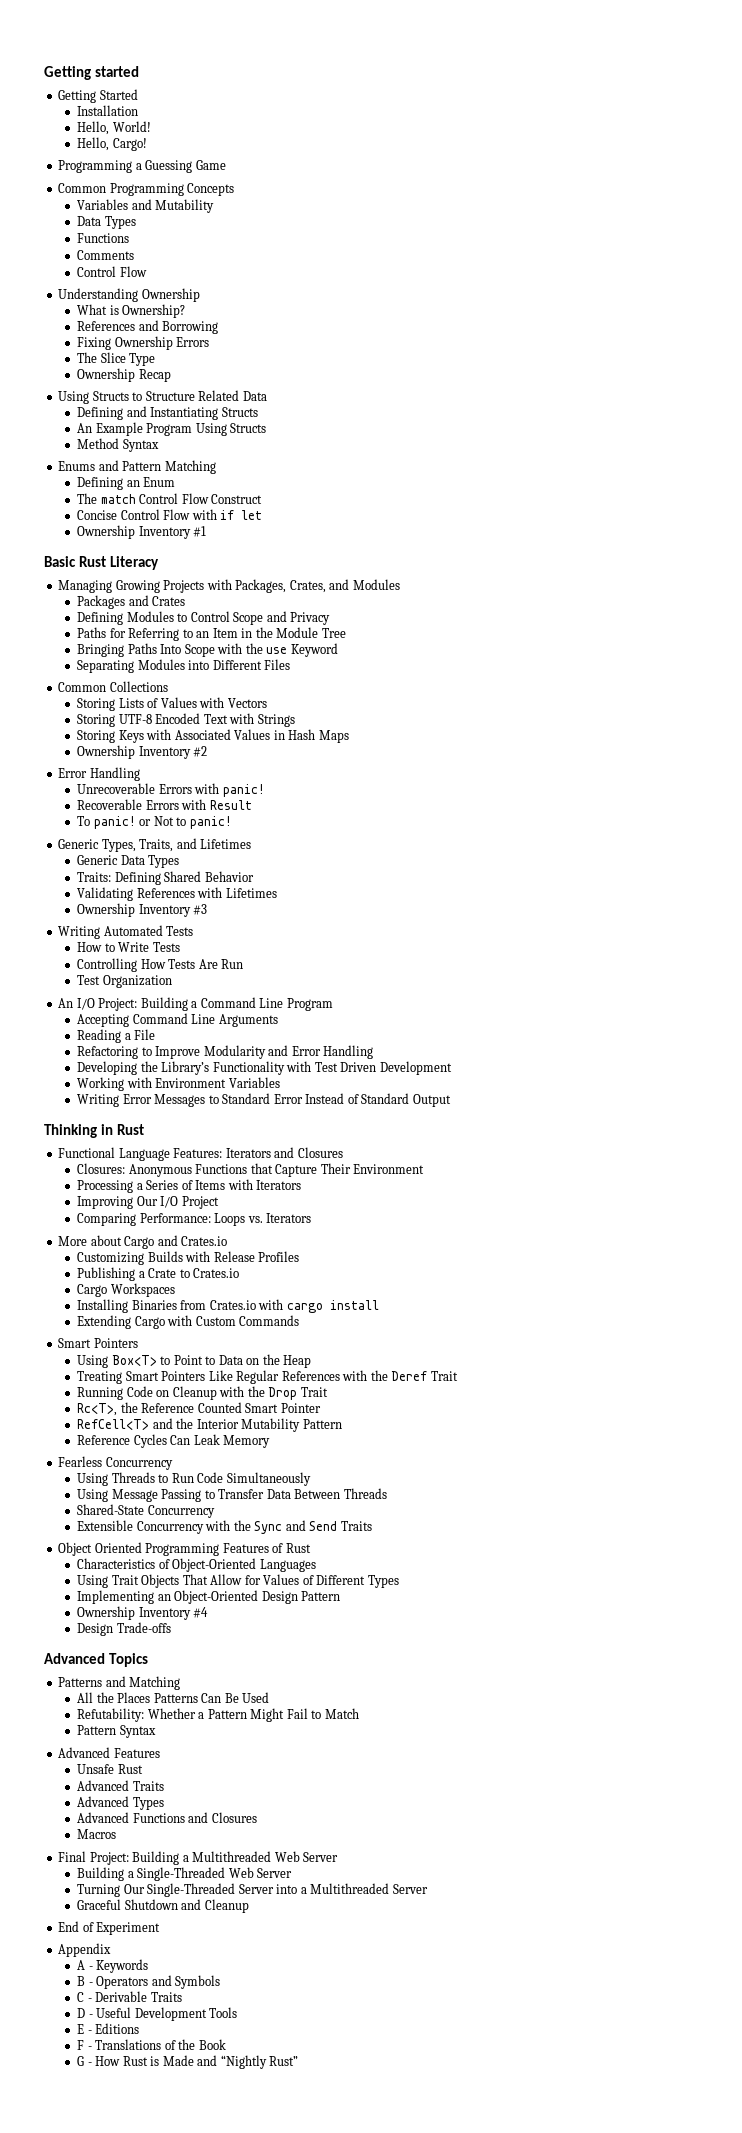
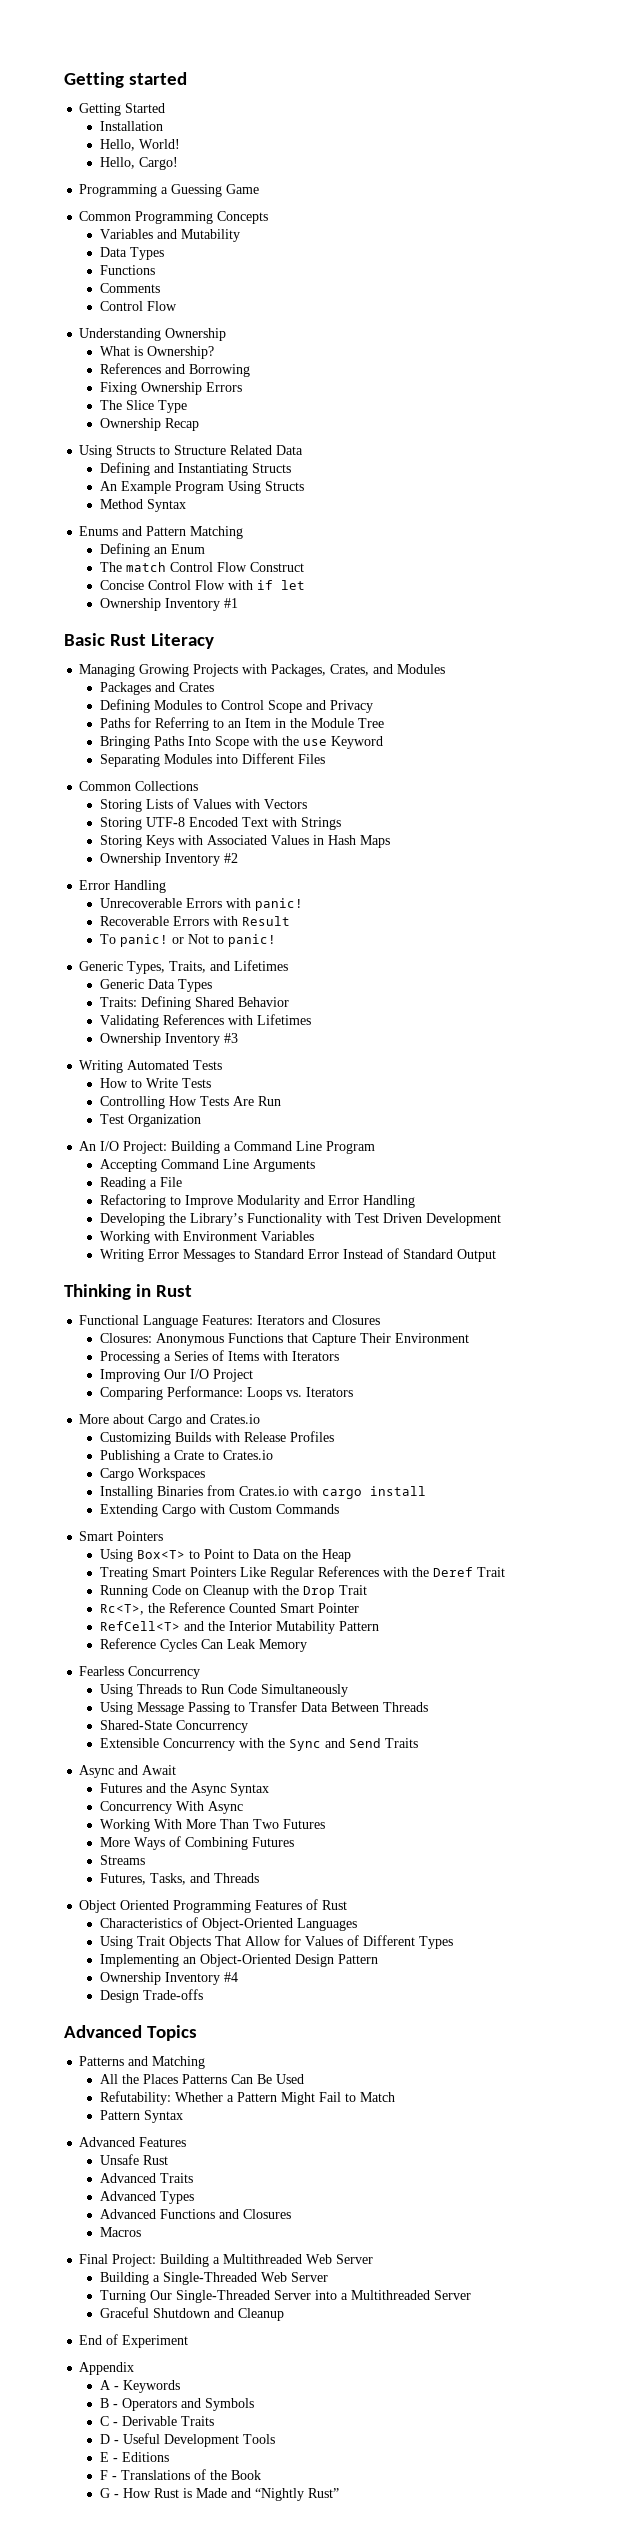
(372, 1526) none -> [79,1765,177,1778] [99,1783,269,1796] [99,1801,243,1814] [99,1819,325,1832] [99,1836,294,1850] [99,1855,145,1865] [99,1873,259,1885] // Async and Await // Futures and the Async Syntax // Concurrency With Async // Working With More Than Two Futures // More Ways of Combining Futures // Streams // Futures, Tasks, and Threads

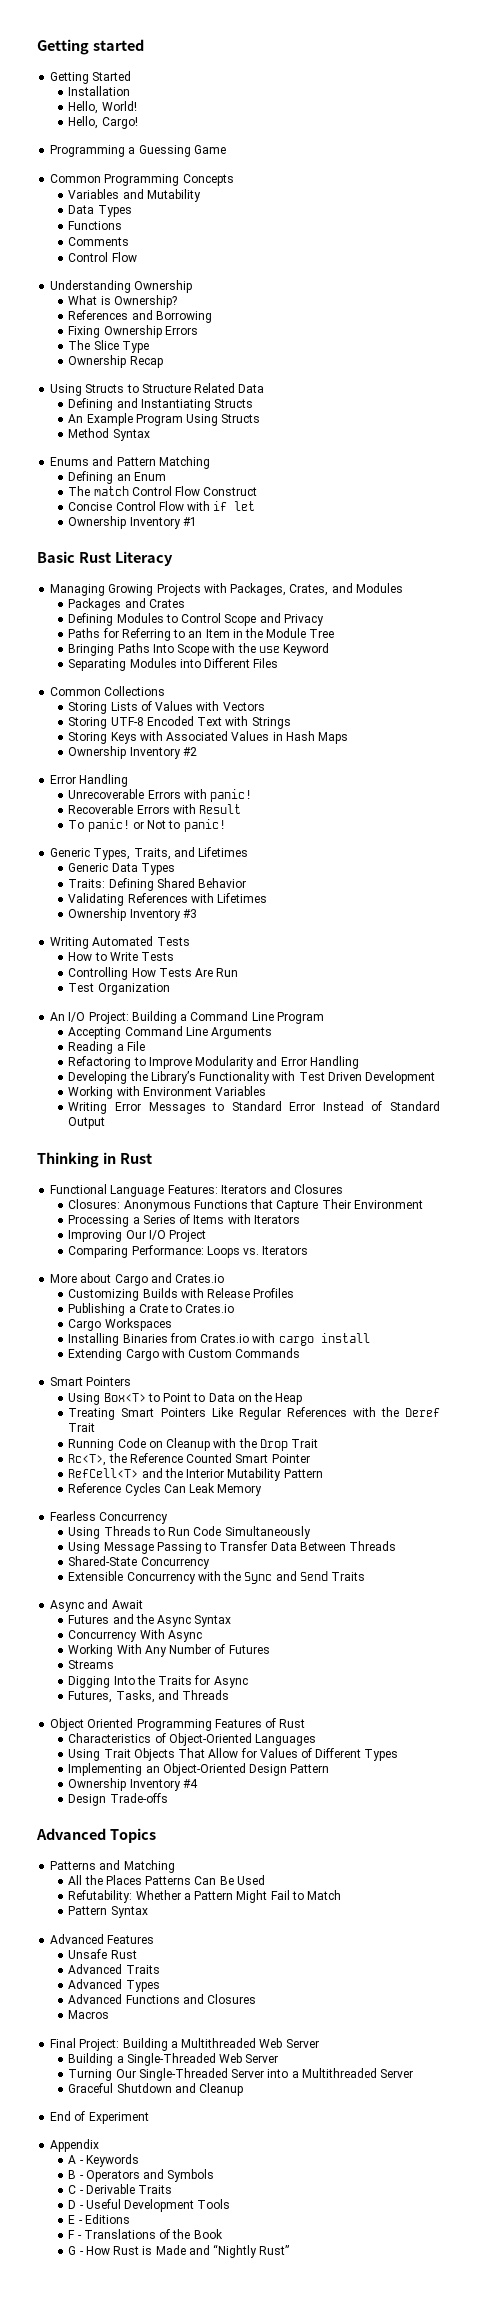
[185,1819,325,1829] [99,1836,294,1850] [99,1855,145,1865] More Than Two Futures // More Ways of Combining Futures // Streams -> [144,1644,270,1657] [68,1660,115,1669] [68,1675,248,1688] Any Number of Futures // Streams // Digging Into the Traits for Async

